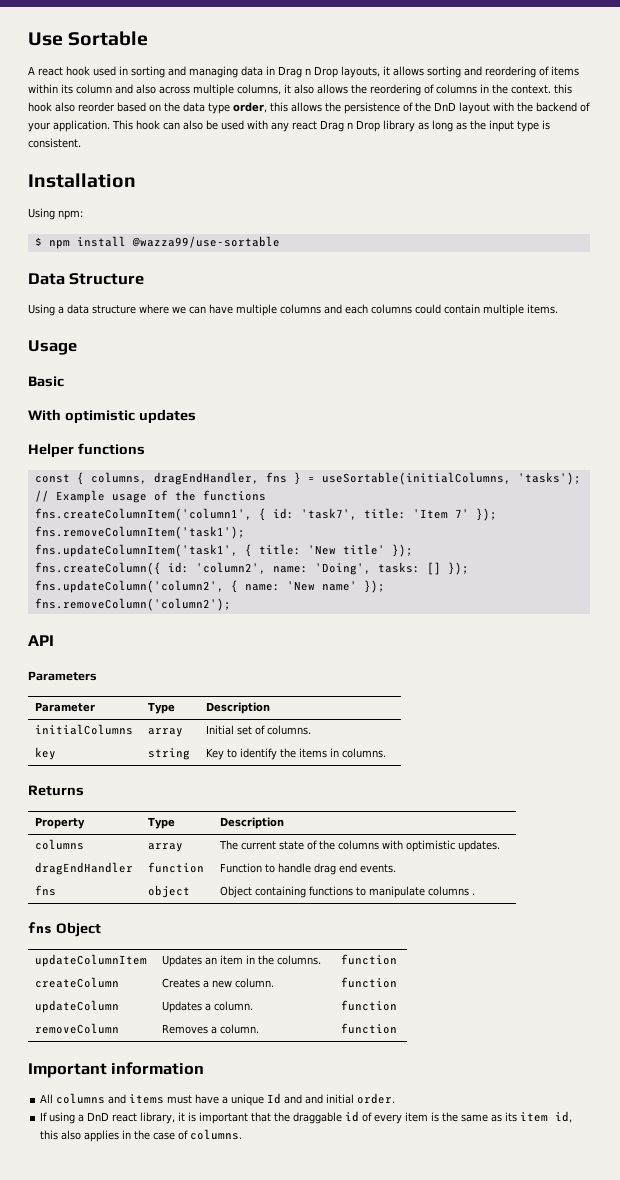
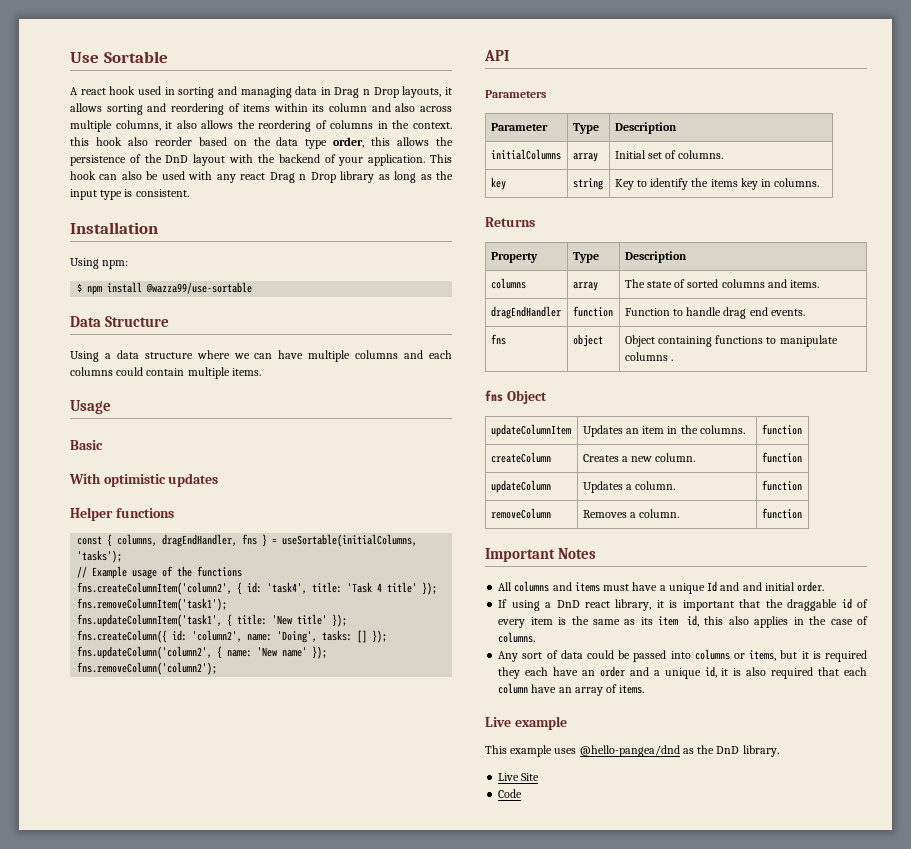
[34,508,252,521] fns.createColumnItem('column1', -> [77,582,233,595] fns.createColumnItem('column2',
[300,508,469,520] 'task7', title: 'Item 7' -> [267,582,418,594] 'task4', title: 'Task 4 title'
(328, 753) none -> [740,178,758,190] key
[241,841,277,850] current -> (645, 283) none
[319,840,501,852] the columns with optimistic updates. -> [687,279,820,288] sorted columns and items.
[111,1062,205,1075] information -> [558,548,597,559] Notes
(243, 1134) none -> [498,649,867,662] [498,666,867,679] [498,683,645,696] [485,716,567,730] [485,745,779,757] [498,773,540,781] [498,789,523,798] // Any sort of data could be passed into columns or items, but it is required they each have an order and a unique id, it is also required that each column have an array of items. // Live example // This example uses @hello-pangea/dnd as the DnD library. // Live Site // Code

